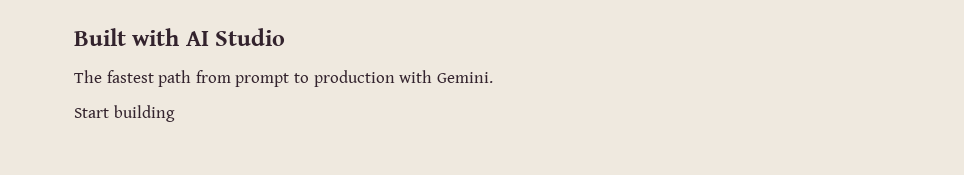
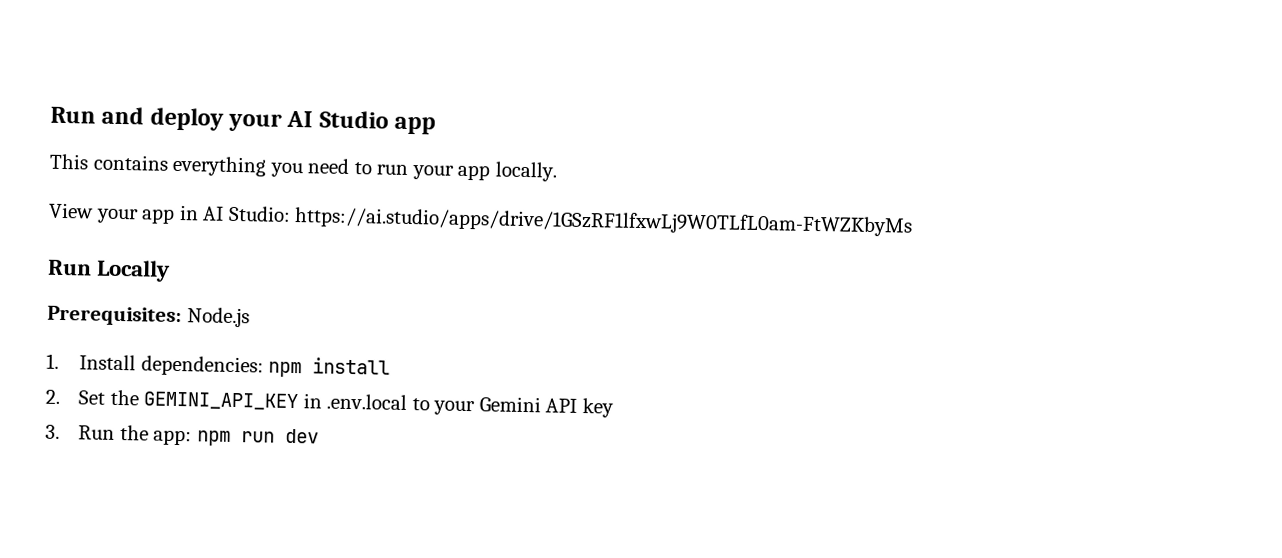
[74,28,286,46] [74,70,493,87] [74,105,175,122] Built with AI Studio // The fastest path from prompt to production with Gemini. // Start building -> [50,106,437,135] [49,153,557,182] [48,202,914,237] [47,259,171,282] [47,305,250,328] [46,353,391,378] [45,389,614,418] [45,424,319,446] Run and deploy your AI Studio app // This contains everything you need to run your app locally. // View your app in AI Studio: https://ai.studio/apps/drive/1GSzRF1lfxwLj9W0TLfL0am-FtWZKbyMs // Run Locally // Prerequisites: Node.js // 1. Install dependencies: npm install // 2. Set the GEMINI_API_KEY in .env.local to your Gemini API key // 3. Run the app: npm run dev

